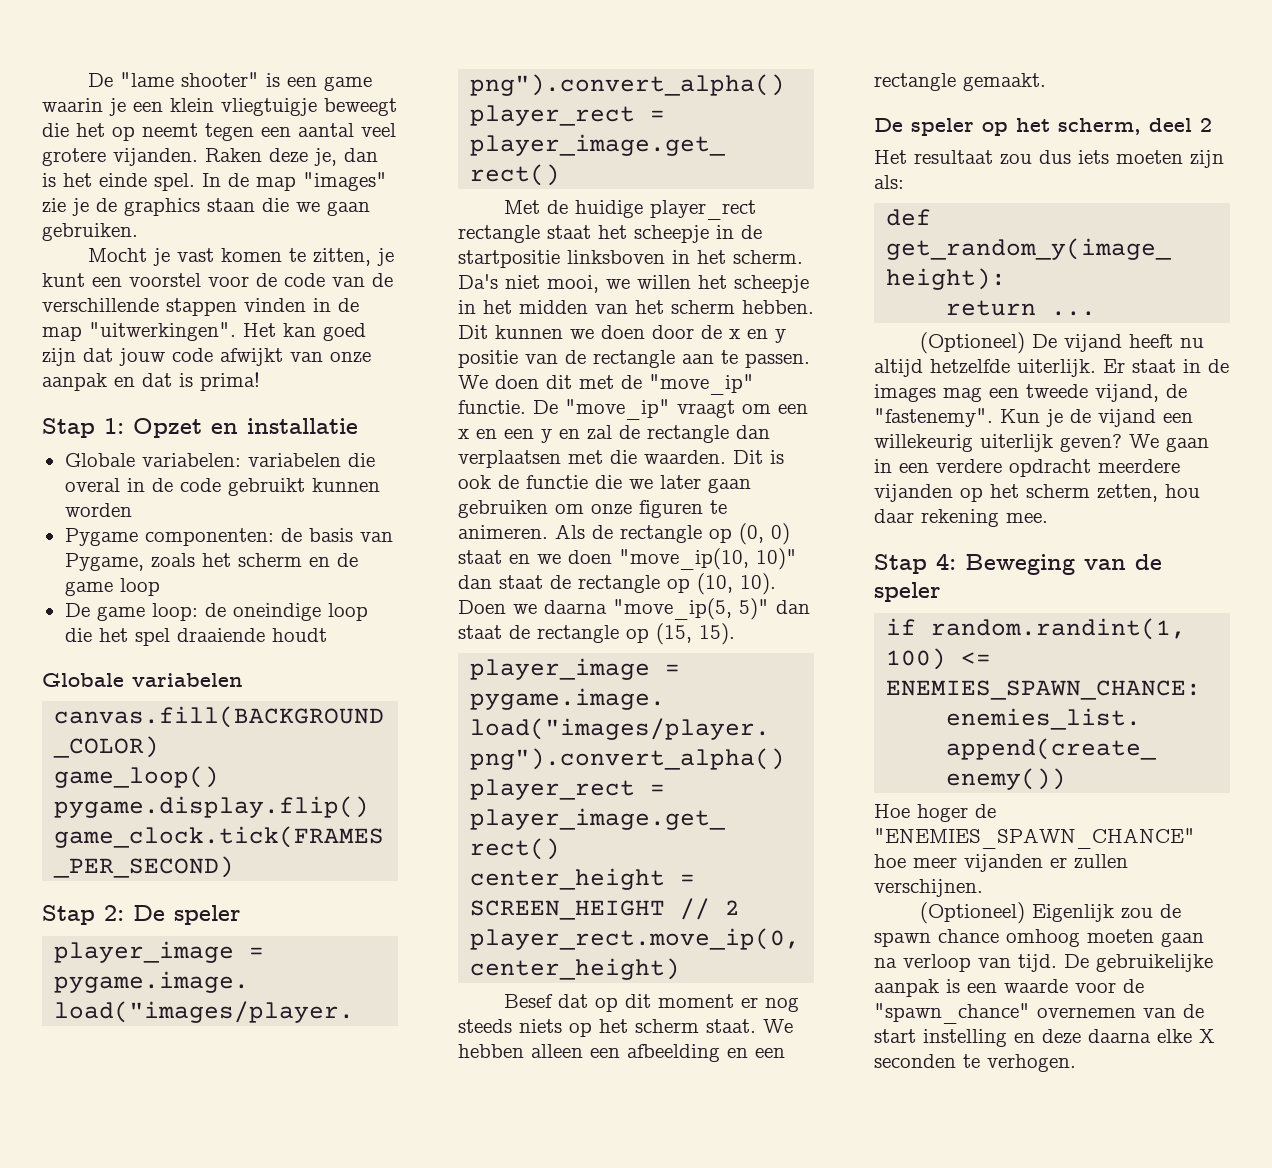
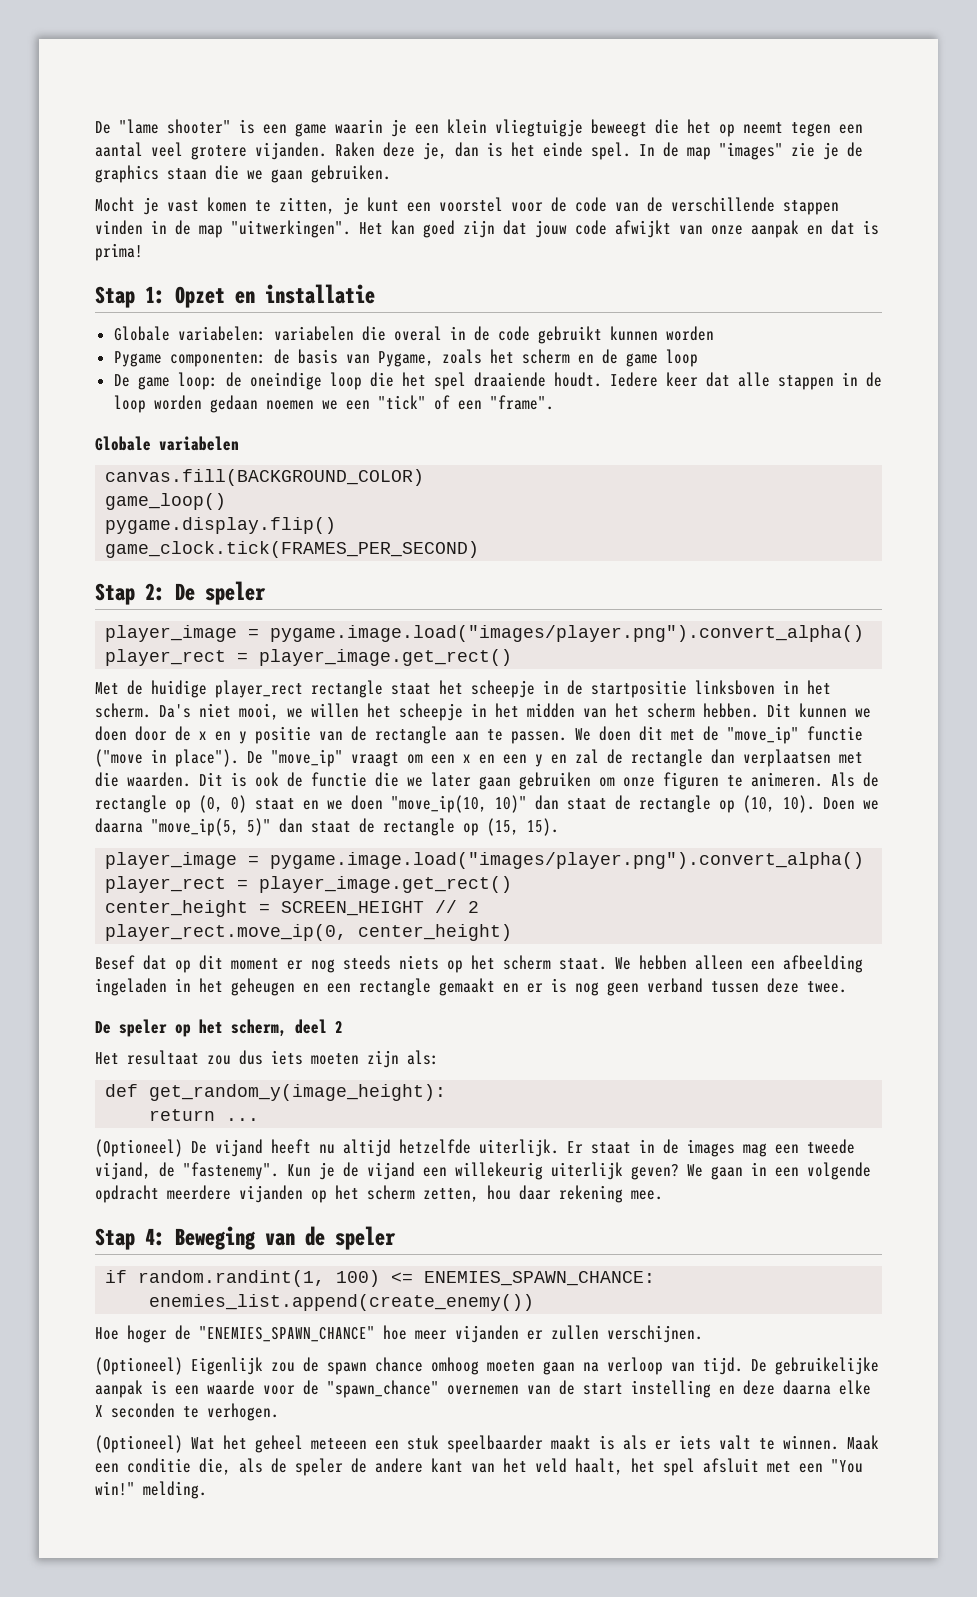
[271,628,327,642] houdt -> [553,372,882,390] [113,395,554,413] houdt. Iedere keer dat alle stappen in de loop worden gedaan noemen we een "tick" of een "frame".
[458,400,526,414] functie. -> [807,726,863,741] [95,749,239,767] functie ("move in place").
[727,1048,785,1058] [874,73,1046,91] en een rectangle gemaakt. -> [95,978,847,996] ingeladen in het geheugen en een rectangle gemaakt en er is nog geen verband tussen deze twee.
[936,459,1002,473] verdere -> [807,1162,871,1180] volgende
(1076, 1063) none -> [95,1435,879,1453] [95,1458,863,1476] [95,1481,207,1499] // (Optioneel) Wat het geheel meteeen een stuk speelbaarder maakt is als er iets valt te winnen. Maak een conditie die, als de speler de andere kant van het veld haalt, het spel afsluit met een "You win!" melding.

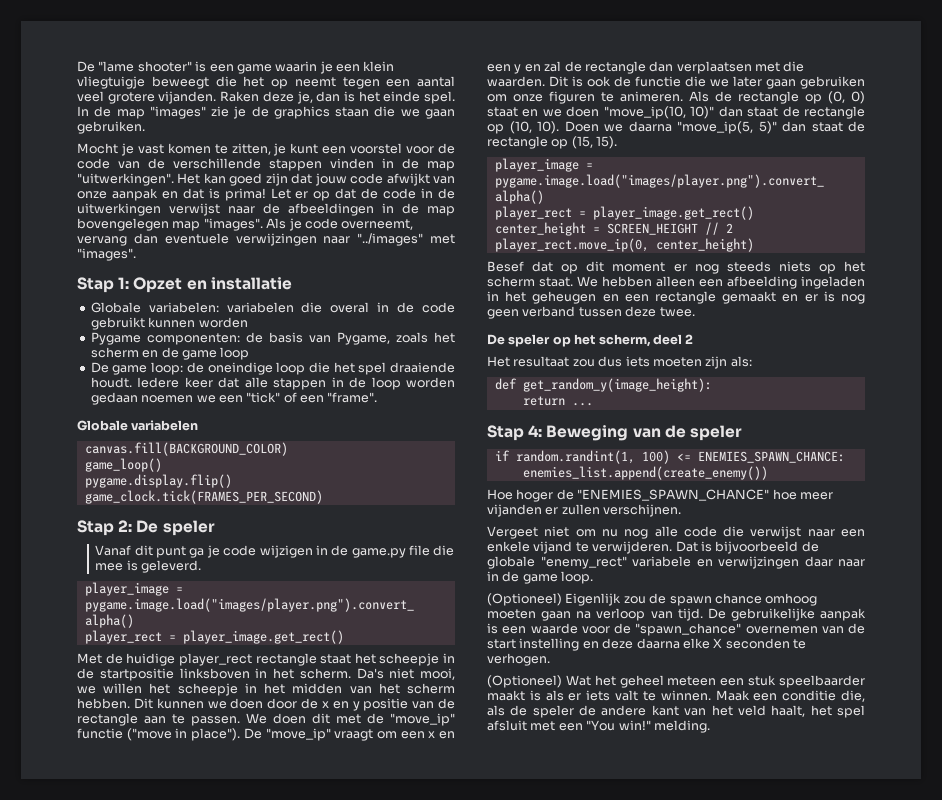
(143, 252) none -> [270,188,455,201] [77,203,455,216] [77,218,414,231] [77,233,455,246] [77,248,136,261] Let er op dat de code in de uitwerkingen verwijst naar de afbeeldingen in de map bovengelegen map "images". Als je code overneemt, vervang dan eventuele verwijzingen naar "../images" met "images".
(266, 593) none -> [95,545,455,558] [95,560,202,573] // Vanaf dit punt ga je code wijzigen in de game.py file die mee is geleverd.
[95,1139,855,1157] [95,1162,871,1180] [95,1185,663,1203] // (Optioneel) De vijand heeft nu altijd hetzelfde uiterlijk. Er staat in de images mag een tweede vijand, de "fastenemy". Kun je de vijand een willekeurig uiterlijk geven? We gaan in een volgende opdracht meerdere vijanden op het scherm zetten, hou daar rekening mee. -> (593, 404) none
(703, 1334) none -> [487,526,865,539] [487,541,819,554] [487,556,865,569] [487,571,594,584] // Vergeet niet om nu nog alle code die verwijst naar een enkele vijand te verwijderen. Dat is bijvoorbeeld de globale "enemy_rect" variabele en verwijzingen daar naar in de game loop.
[311,1438,367,1450] meteeen -> [667,676,717,686] meteen

